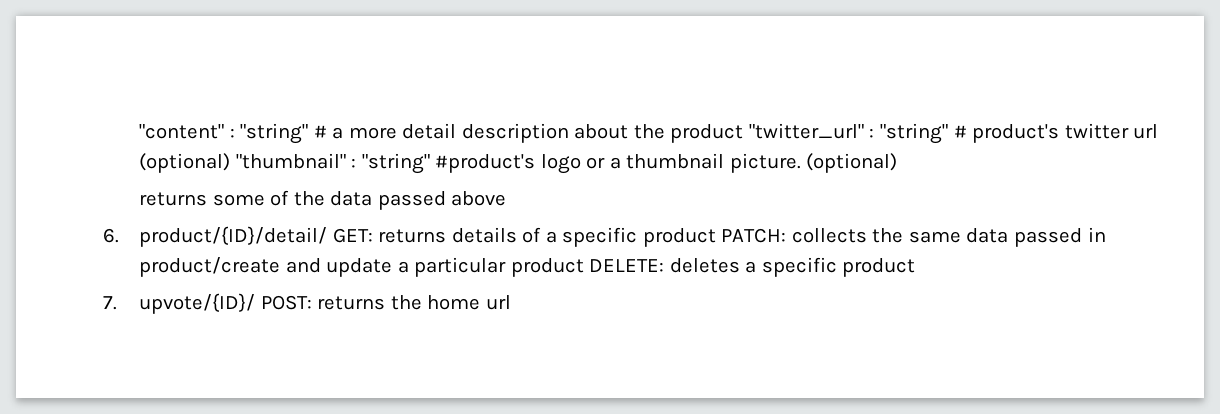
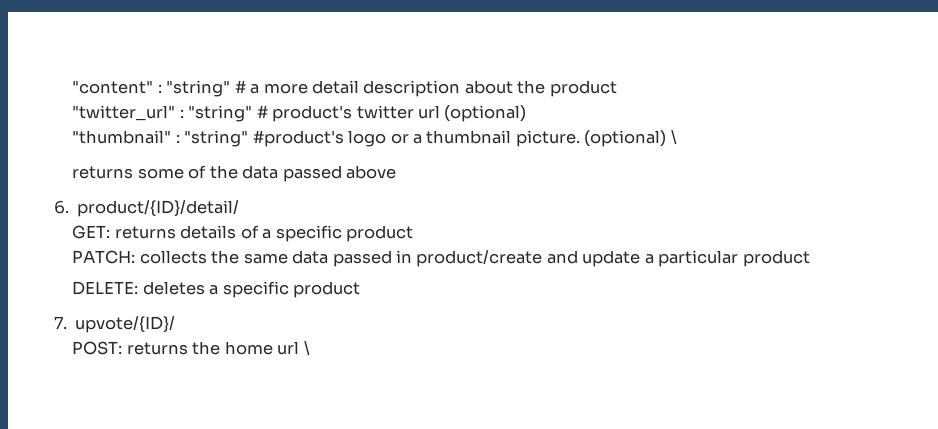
(744, 133) none -> (617, 88) //
(231, 163) none -> (527, 113) //
(898, 163) none -> [670,130,677,144] \
(328, 236) none -> (240, 208) //
(716, 237) none -> (414, 233) //
(584, 267) none -> (810, 258) //
(256, 303) none -> (176, 324) //
(511, 302) none -> [303,341,310,355] \

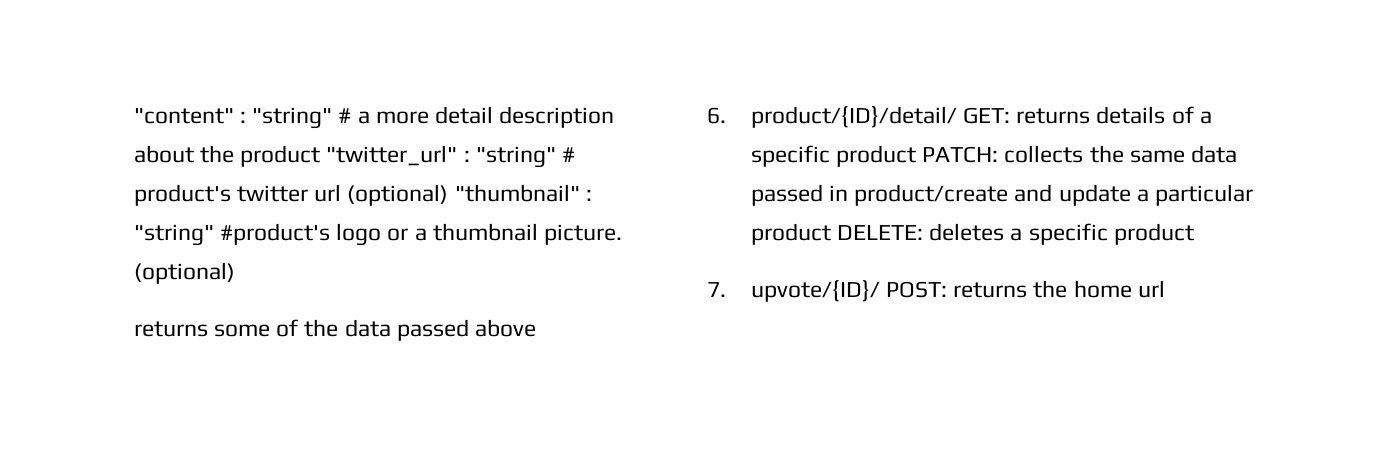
(617, 88) // -> (321, 156) none
(527, 113) // -> (449, 195) none
[670,130,677,144] \ -> (235, 273) none
(240, 208) // -> (957, 117) none
(414, 233) // -> (916, 156) none
(810, 258) // -> (831, 234) none
(176, 324) // -> (880, 291) none
[303,341,310,355] \ -> (1165, 289) none

